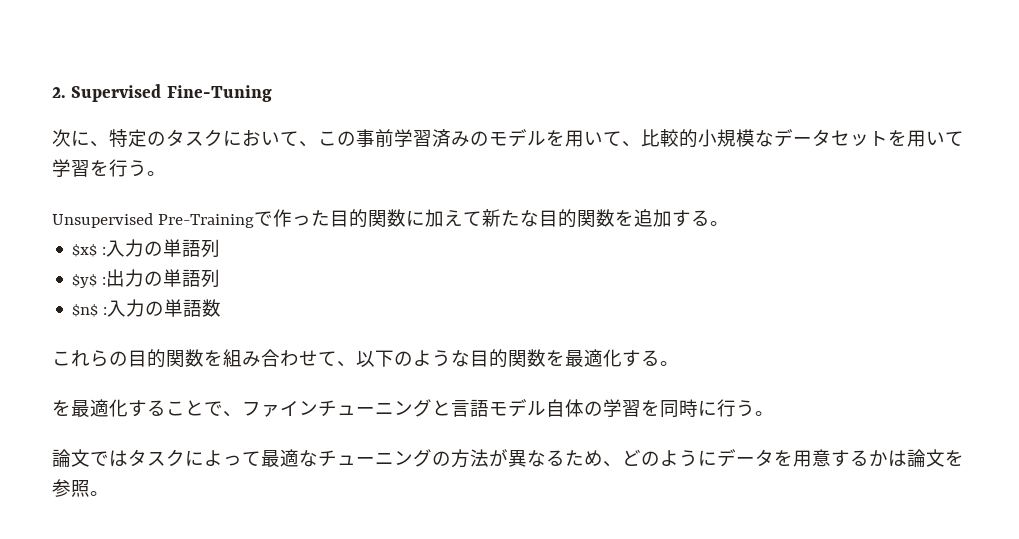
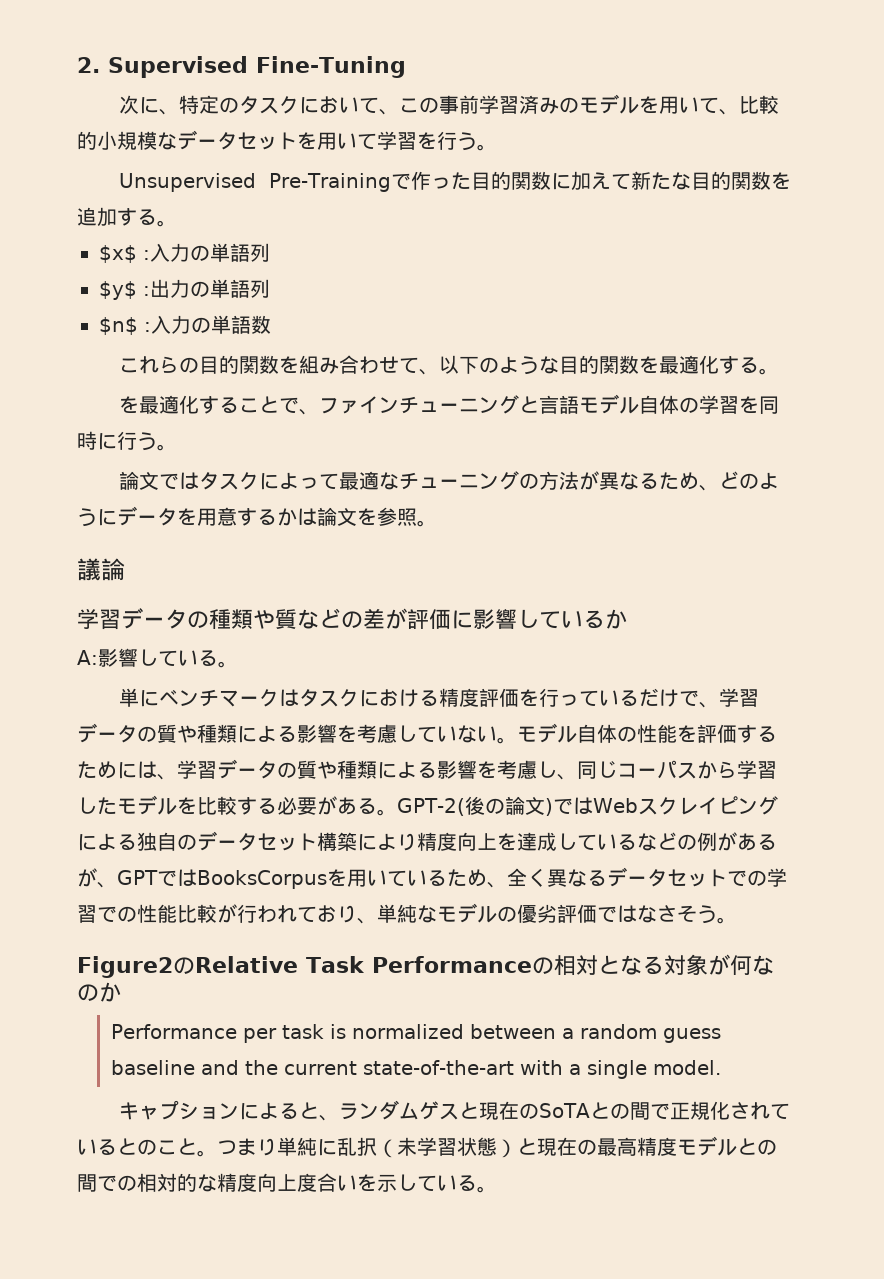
(109, 493) none -> [77,558,125,581] [77,608,627,630] [77,648,238,668] [119,688,760,708] [77,723,777,744] [77,759,777,780] [77,795,778,816] [77,831,777,851] [77,867,787,889] [77,903,737,924] [77,954,774,978] [77,982,121,1002] [111,1024,722,1043] [111,1060,722,1079] [119,1100,790,1121] [77,1136,777,1158] [77,1173,497,1193] // 議論 // 学習データの種類や質などの差が評価に影響しているか // A:影響している。 // 単にベンチマークはタスクにおける精度評価を行っているだけで、学習データの質や種類による影響を考慮していない。モデル自体の性能を評価するためには、学習データの質や種類による影響を考慮し、同じコーパスから学習したモデルを比較する必要がある。GPT-2(後の論文)ではWebスクレイピングによる独自のデータセット構築により精度向上を達成しているなどの例があるが、GPTではBooksCorpusを用いているため、全く異なるデータセットでの学習での性能比較が行われており、単純なモデルの優劣評価ではなさそう。 // Figure2のRelative Task Performanceの相対となる対象が何なのか // Performance per task is normalized between a random guess baseline and the current state-of-the-art with a single model. // キャプションによると、ランダムゲスと現在のSoTAとの間で正規化されているとのこと。つまり単純に乱択（未学習状態）と現在の最高精度モデルとの間での相対的な精度向上度合いを示している。

